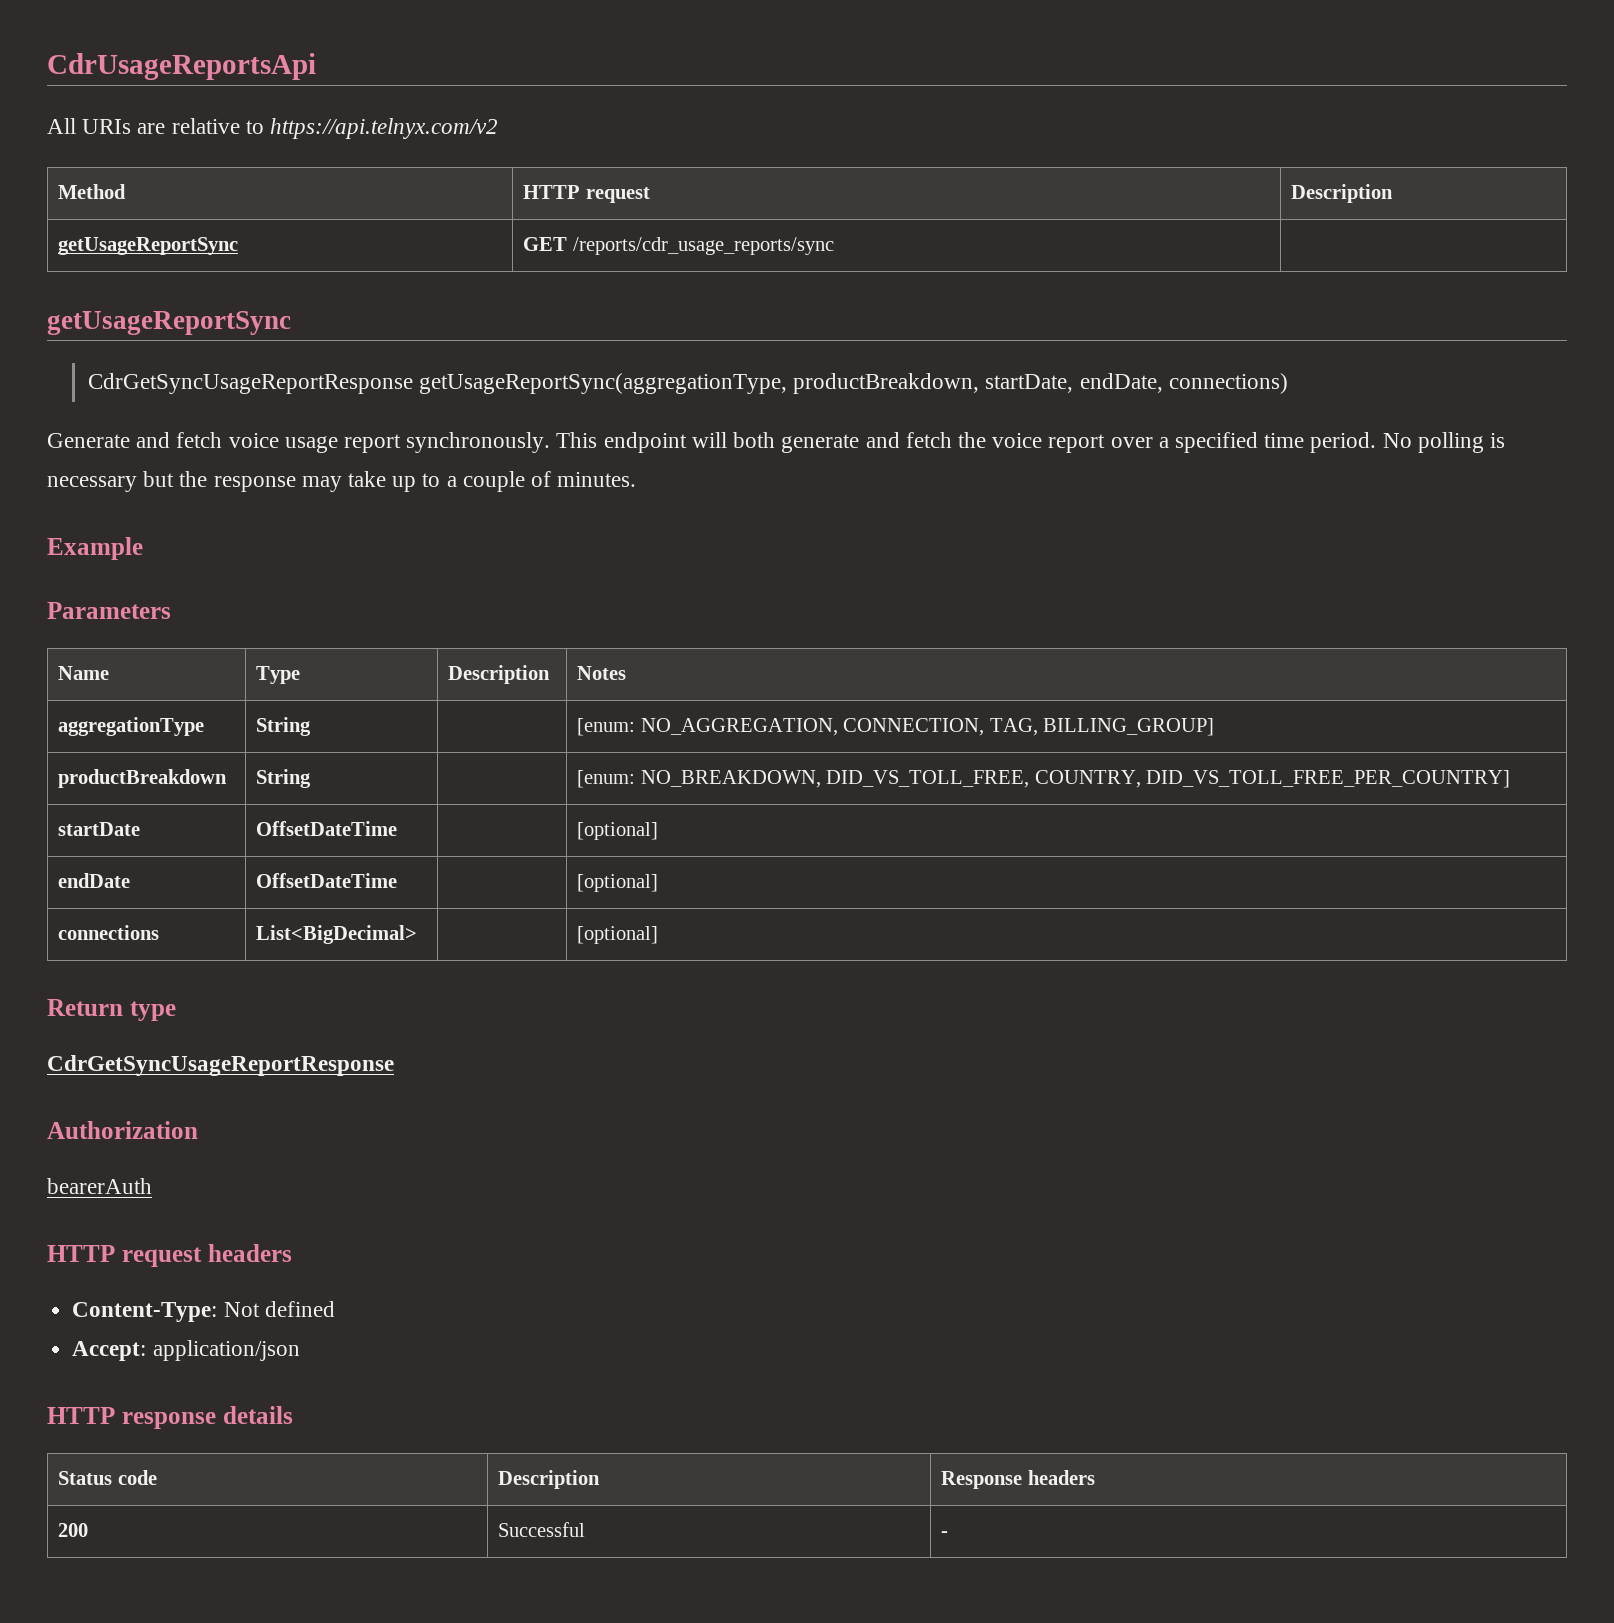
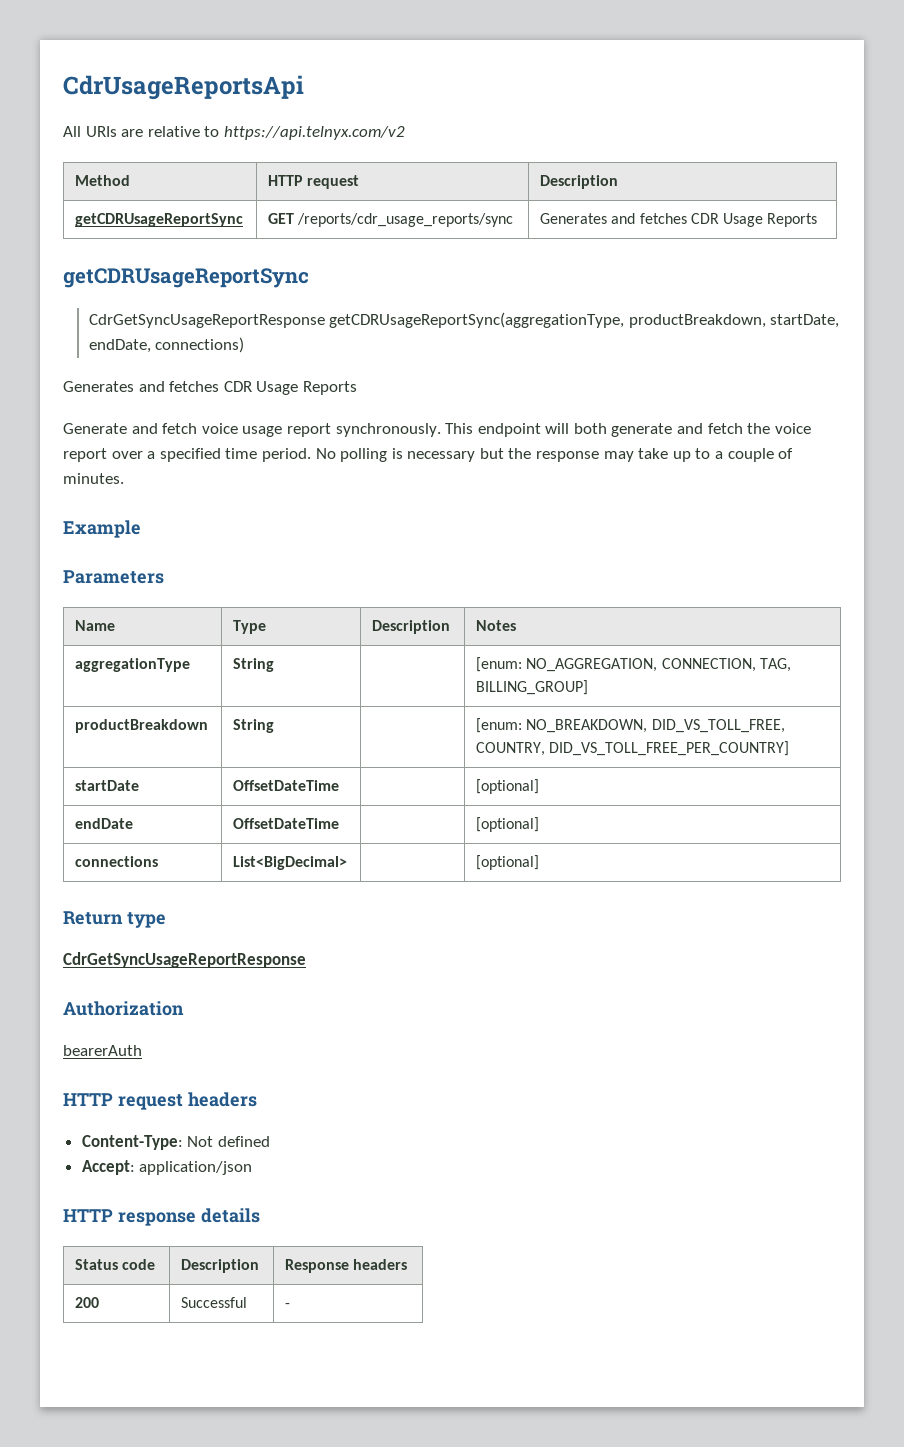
[58,237,239,255] getUsageReportSync -> [75,213,244,227] getCDRUsageReportSync
[47,311,291,335] [87,373,787,394] // getUsageReportSync // CdrGetSyncUsageReportResponse getUsageReportSync(aggregationType, -> [540,213,818,227] [63,268,309,288] [88,312,625,328] Generates and fetches CDR Usage Reports // getCDRUsageReportSync // CdrGetSyncUsageReportResponse getCDRUsageReportSync(aggregationType,
(1288, 383) none -> [63,381,357,395] // Generates and fetches CDR Usage Reports

